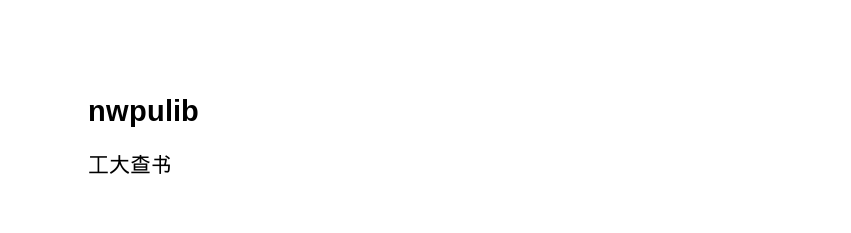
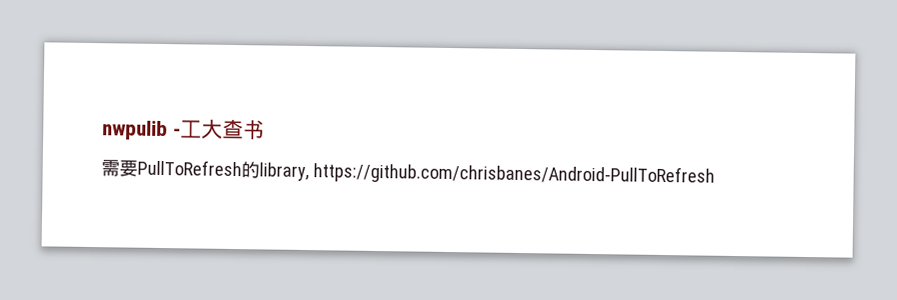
(199, 113) // -> [172,128,181,137] -
(172, 164) none -> [101,159,715,187] // 需要PullToRefresh的library, https://github.com/chrisbanes/Android-PullToRefresh

